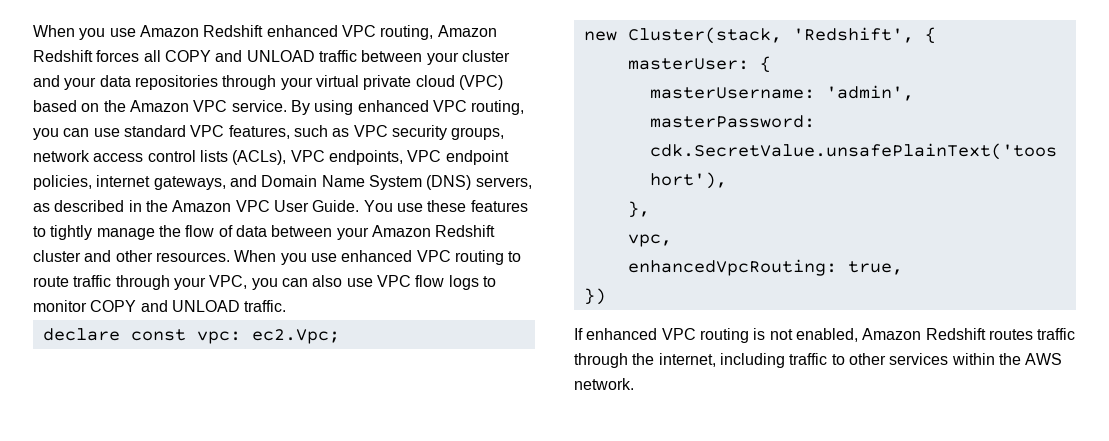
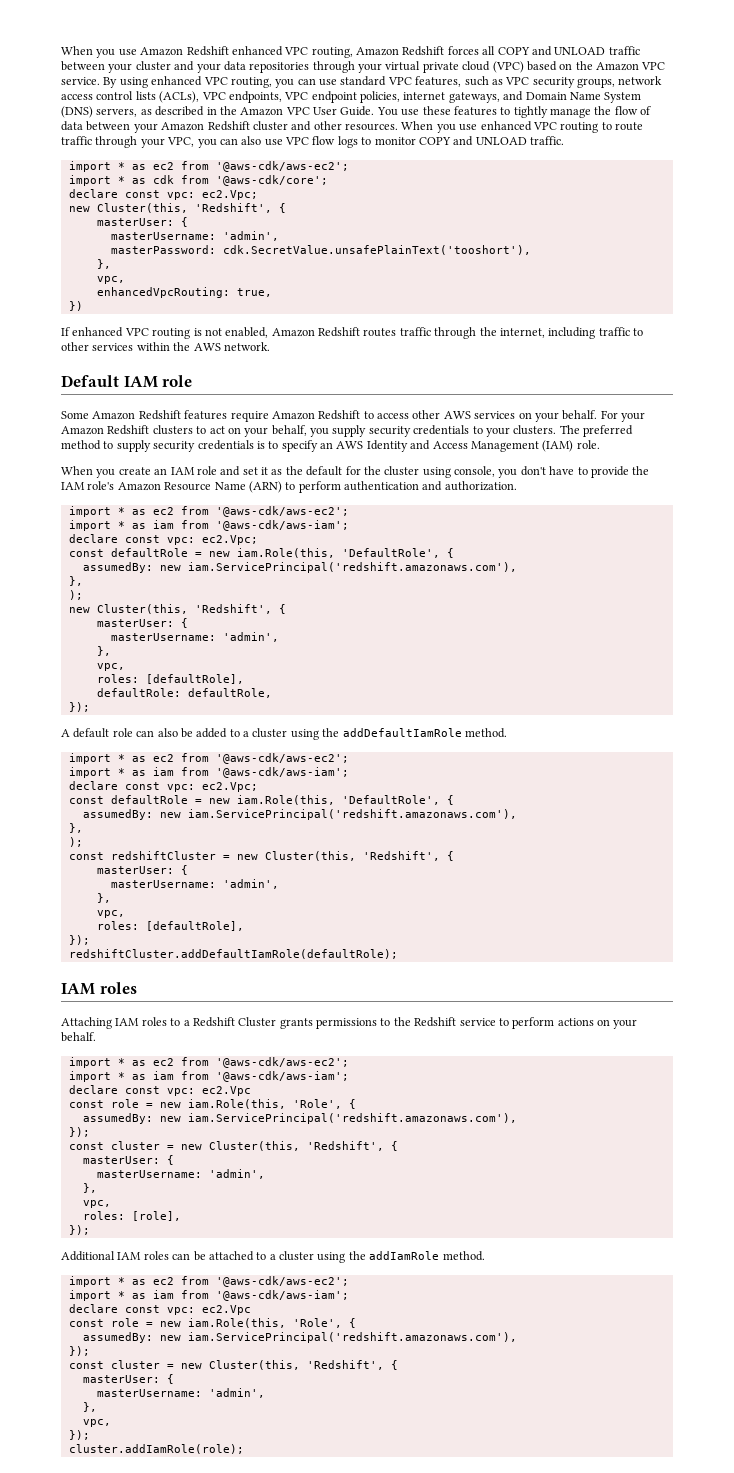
(287, 306) none -> [68,161,349,172] [68,175,328,186] // import * as ec2 from '@aws-cdk/aws-ec2'; // import * as cdk from '@aws-cdk/core';
[627,27,782,44] Cluster(stack, -> [96,203,188,213] Cluster(this,
(634, 384) none -> [61,375,193,388] [61,410,645,422] [61,425,633,437] [61,440,600,452] [61,466,650,478] [61,481,517,493] [68,506,349,517] [68,520,349,531] [68,534,258,545] [68,548,454,558] [82,562,517,573] [68,576,83,586] [68,590,83,600] [68,604,286,614] [96,618,188,628] [110,632,279,642] [96,646,111,656] [96,663,125,671] [96,674,244,684] [96,688,272,698] [68,702,90,712] [61,728,507,740] [68,753,349,764] [68,767,349,778] [68,781,258,792] [68,795,454,805] [82,809,517,820] [68,823,83,833] [68,837,83,847] [68,851,454,861] [96,865,188,875] [110,879,279,889] [96,893,111,903] [96,910,125,918] [96,921,244,931] [68,935,90,945] [68,949,398,959] [61,982,137,995] [61,1017,638,1029] [61,1032,96,1042] [68,1057,349,1068] [68,1071,349,1082] [68,1085,251,1096] [68,1099,356,1109] [82,1113,517,1124] [68,1127,90,1137] [68,1141,398,1151] [82,1155,174,1165] [96,1169,265,1179] [82,1183,97,1193] [82,1200,111,1208] [82,1211,181,1221] [68,1225,90,1235] [61,1251,485,1263] [68,1276,349,1287] [68,1290,349,1301] [68,1304,251,1315] [68,1318,356,1328] [82,1332,517,1343] [68,1346,90,1356] [68,1360,398,1370] [82,1374,174,1384] [96,1388,265,1398] [82,1402,97,1412] [82,1419,111,1427] [68,1430,90,1440] [68,1444,244,1454] // Default IAM role // Some Amazon Redshift features require Amazon Redshift to access other AWS services on your behalf. For your Amazon Redshift clusters to act on your behalf, you supply security credentials to your clusters. The preferred method to supply security credentials is to specify an AWS Identity and Access Management (IAM) role. // When you create an IAM role and set it as the default for the cluster using console, you don't have to provide the IAM role's Amazon Resource Name (ARN) to perform authentication and authorization. // import * as ec2 from '@aws-cdk/aws-ec2'; // import * as iam from '@aws-cdk/aws-iam'; // declare const vpc: ec2.Vpc; // const defaultRole = new iam.Role(this, 'DefaultRole', { // assumedBy: new iam.ServicePrincipal('redshift.amazonaws.com'), // }, // ); // new Cluster(this, 'Redshift', { // masterUser: { // masterUsername: 'admin', // }, // vpc, // roles: [defaultRole], // defaultRole: defaultRole, // }); // A default role can also be added to a cluster using the addDefaultIamRole method. // import * as ec2 from '@aws-cdk/aws-ec2'; // import * as iam from '@aws-cdk/aws-iam'; // declare const vpc: ec2.Vpc; // const defaultRole = new iam.Role(this, 'DefaultRole', { // assumedBy: new iam.ServicePrincipal('redshift.amazonaws.com'), // }, // ); // const redshiftCluster = new Cluster(this, 'Redshift', { // masterUser: { // masterUsername: 'admin', // }, // vpc, // roles: [defaultRole], // }); // redshiftCluster.addDefaultIamRole(defaultRole); // IAM roles // Attaching IAM roles to a Redshift Cluster grants permissions to the Redshift service to perform actions on your behalf. // import * as ec2 from '@aws-cdk/aws-ec2'; // import * as iam from '@aws-cdk/aws-iam'; // declare const vpc: ec2.Vpc // const role = new iam.Role(this, 'Role', { // assumedBy: new iam.ServicePrincipal('redshift.amazonaws.com'), // }); // const cluster = new Cluster(this, 'Redshift', { // masterUser: { // masterUsername: 'admin', // }, // vpc, // roles: [role], // }); // Additional IAM roles can be attached to a cluster using the addIamRole method. // import * as ec2 from '@aws-cdk/aws-ec2'; // import * as iam from '@aws-cdk/aws-iam'; // declare const vpc: ec2.Vpc // const role = new iam.Role(this, 'Role', { // assumedBy: new iam.ServicePrincipal('redshift.amazonaws.com'), // }); // const cluster = new Cluster(this, 'Redshift', { // masterUser: { // masterUsername: 'admin', // }, // vpc, // }); // cluster.addIamRole(role);

